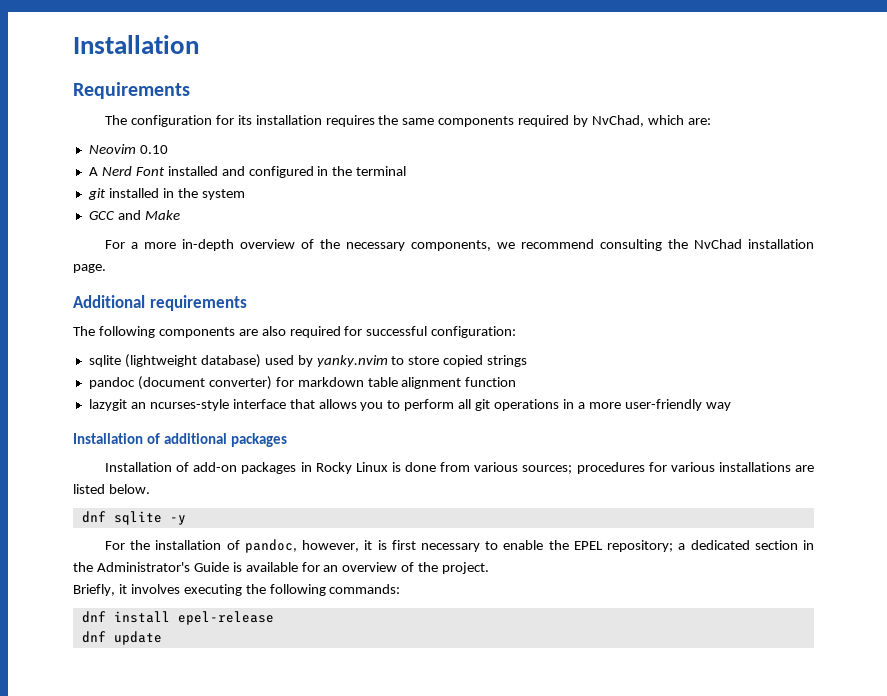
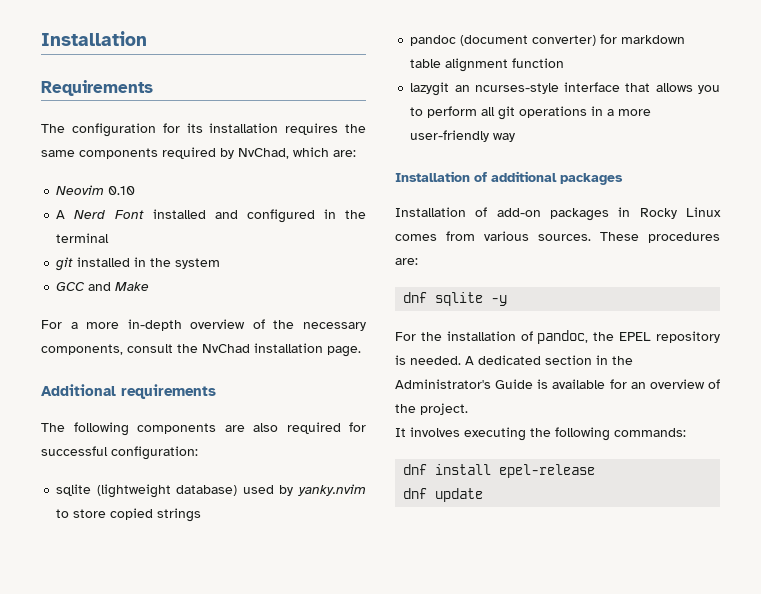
[496,239,662,251] we recommend consulting -> [127,344,173,353] consult
[391,462,814,474] [73,484,150,494] is done from various sources; procedures for various installations are listed below. -> [395,231,720,243] [395,258,418,265] comes from various sources. These procedures are:
[302,540,686,552] however, it is first necessary to enable the EPEL repository; a -> [593,331,720,343] [395,355,474,365] the EPEL repository is needed. A
[73,584,127,596] Briefly, it -> [395,428,406,437] It

